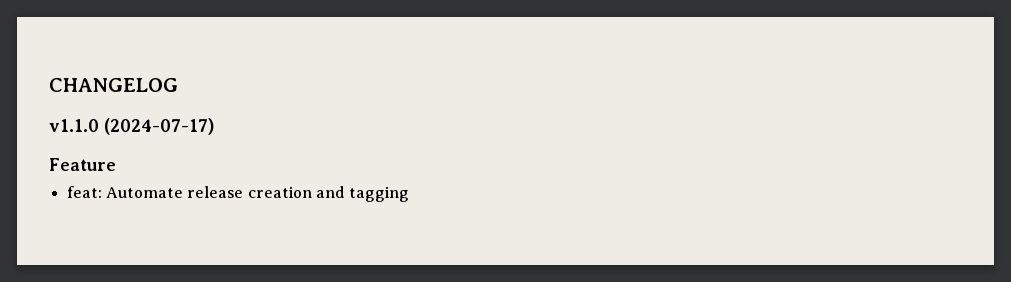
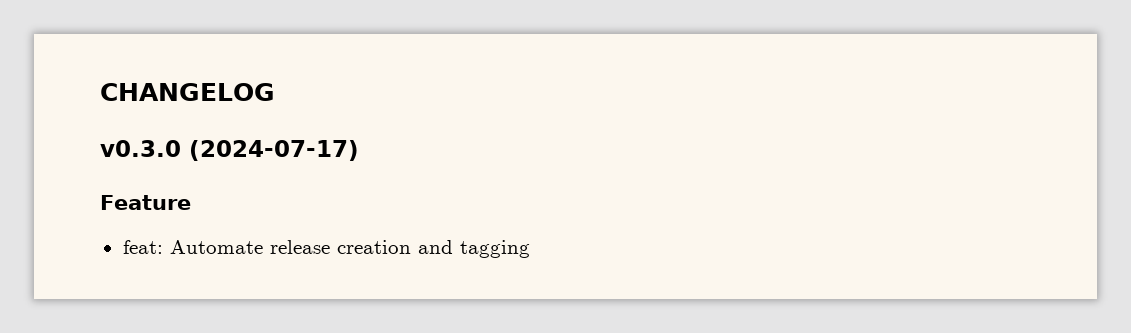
[49,119,99,132] v1.1.0 -> [100,140,181,157] v0.3.0

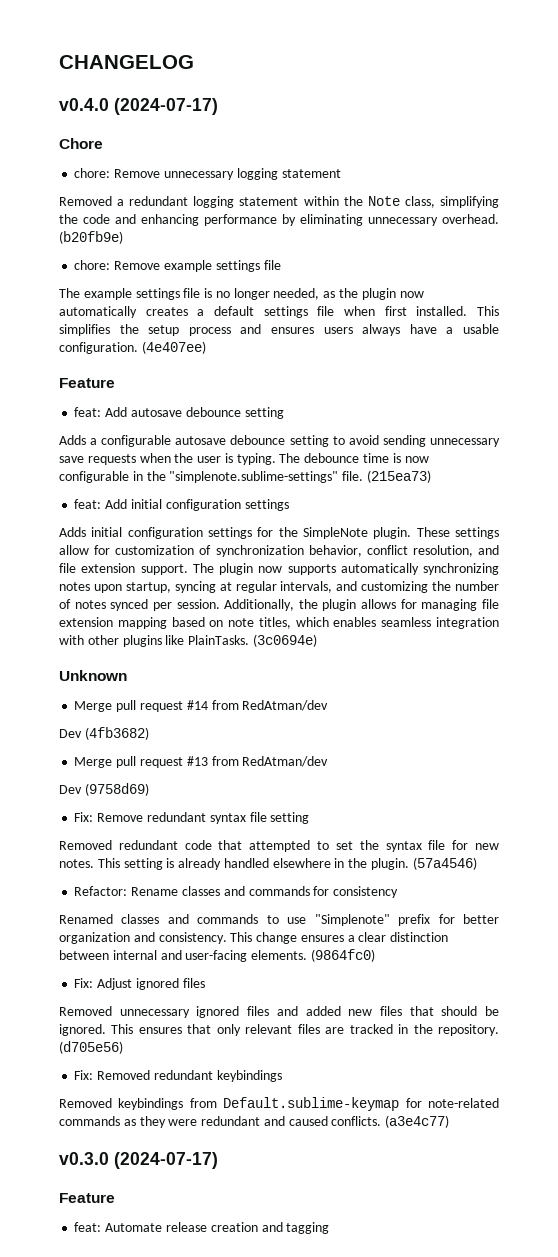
(275, 92) none -> [59,98,218,115] [59,138,103,149] [74,168,341,180] [59,196,499,208] [59,214,499,226] [59,231,123,244] [74,260,281,272] [59,288,424,300] [59,306,500,318] [59,324,500,336] [59,341,206,354] [59,378,115,388] [74,407,284,419] [59,435,500,447] [59,453,429,465] [59,470,431,483] [74,499,289,511] [59,527,499,539] [59,545,499,557] [59,563,499,575] [59,581,499,593] [59,599,499,611] [59,617,499,629] [59,634,317,647] [59,670,127,681] [74,700,329,712] [59,727,149,740] [74,756,329,768] [59,783,149,796] [74,812,310,824] [59,840,499,852] [59,857,477,870] [74,886,399,898] [59,914,500,926] [59,932,449,944] [59,949,375,962] [74,978,205,990] [59,1006,499,1018] [59,1024,499,1036] [59,1041,123,1054] [74,1070,282,1082] [59,1097,499,1111] [59,1115,450,1128] // v0.4.0 (2024-07-17) // Chore // chore: Remove unnecessary logging statement // Removed a redundant logging statement within the Note class, simplifying the code and enhancing performance by eliminating unnecessary overhead. (b20fb9e) // chore: Remove example settings file // The example settings file is no longer needed, as the plugin now automatically creates a default settings file when first installed. This simplifies the setup process and ensures users always have a usable configuration. (4e407ee) // Feature // feat: Add autosave debounce setting // Adds a configurable autosave debounce setting to avoid sending unnecessary save requests when the user is typing. The debounce time is now configurable in the "simplenote.sublime-settings" file. (215ea73) // feat: Add initial configuration settings // Adds initial configuration settings for the SimpleNote plugin. These settings allow for customization of synchronization behavior, conflict resolution, and file extension support. The plugin now supports automatically synchronizing notes upon startup, syncing at regular intervals, and customizing the number of notes synced per session. Additionally, the plugin allows for managing file extension mapping based on note titles, which enables seamless integration with other plugins like PlainTasks. (3c0694e) // Unknown // Merge pull request #14 from RedAtman/dev // Dev (4fb3682) // Merge pull request #13 from RedAtman/dev // Dev (9758d69) // Fix: Remove redundant syntax file setting // Removed redundant code that attempted to set the syntax file for new notes. This setting is already handled elsewhere in the plugin. (57a4546) // Refactor: Rename classes and commands for consistency // Renamed classes and commands to use "Simplenote" prefix for better organization and consistency. This change ensures a clear distinction between internal and user-facing elements. (9864fc0) // Fix: Adjust ignored files // Removed unnecessary ignored files and added new files that should be ignored. This ensures that only relevant files are tracked in the repository. (d705e56) // Fix: Removed redundant keybindings // Removed keybindings from Default.sublime-keymap for note-related commands as they were redundant and caused conflicts. (a3e4c77)

